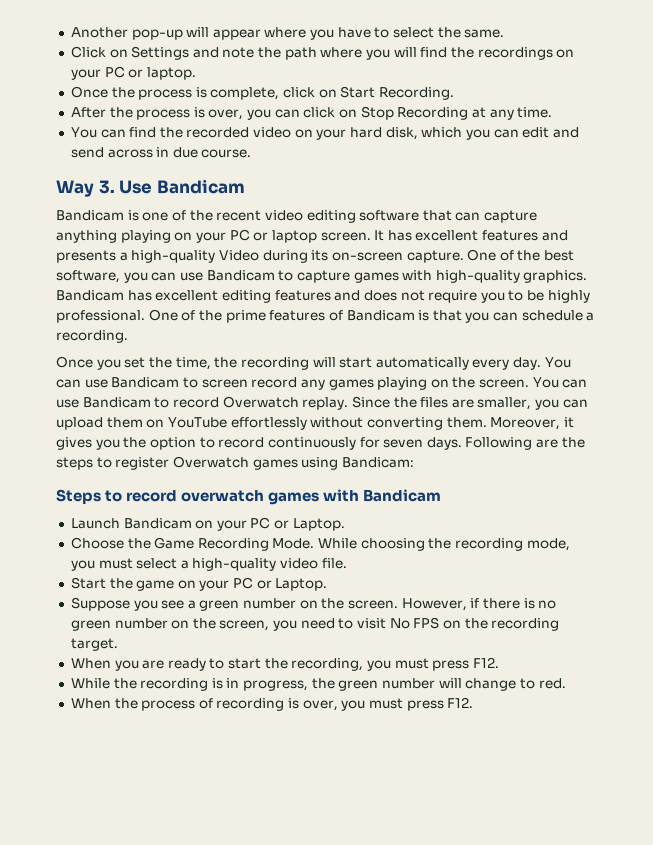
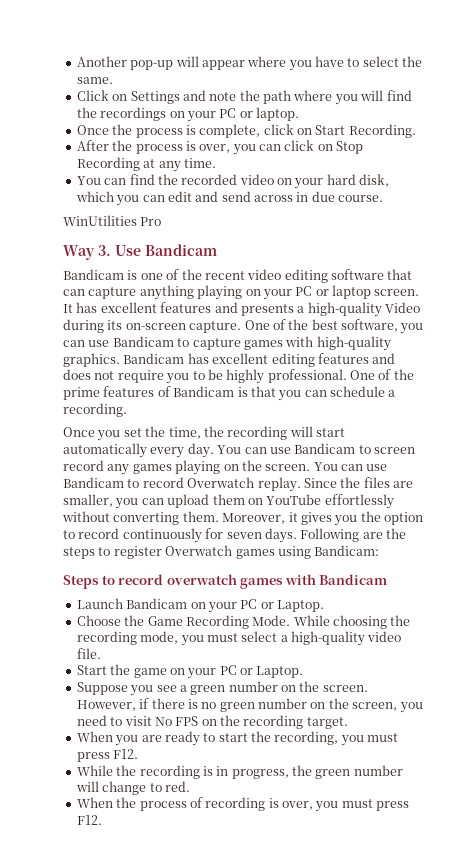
(252, 153) none -> [63,215,162,226] // WinUtilities Pro

